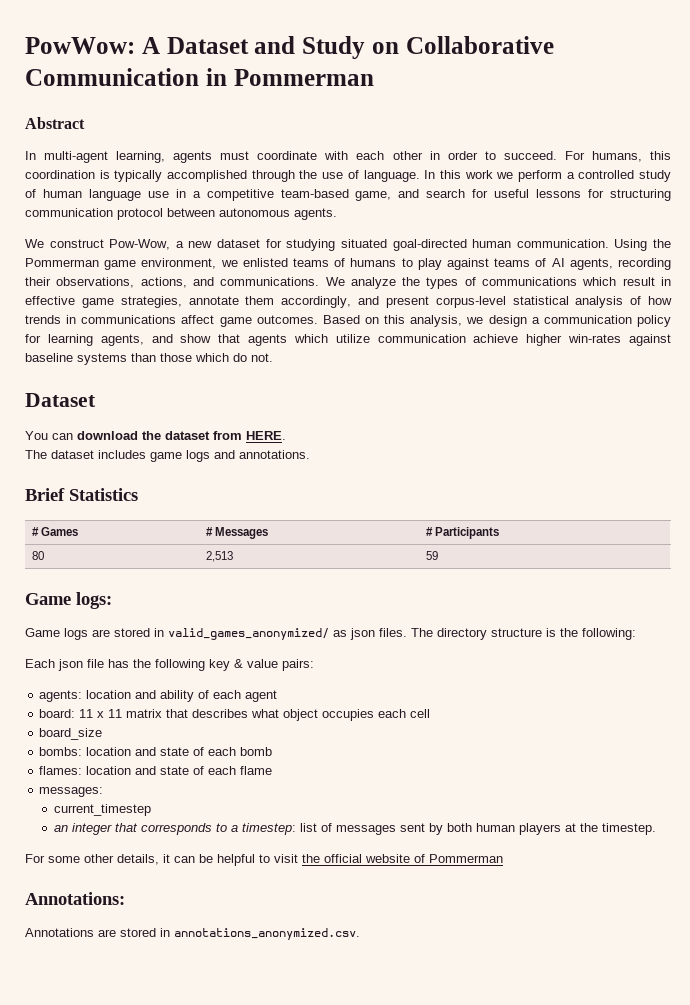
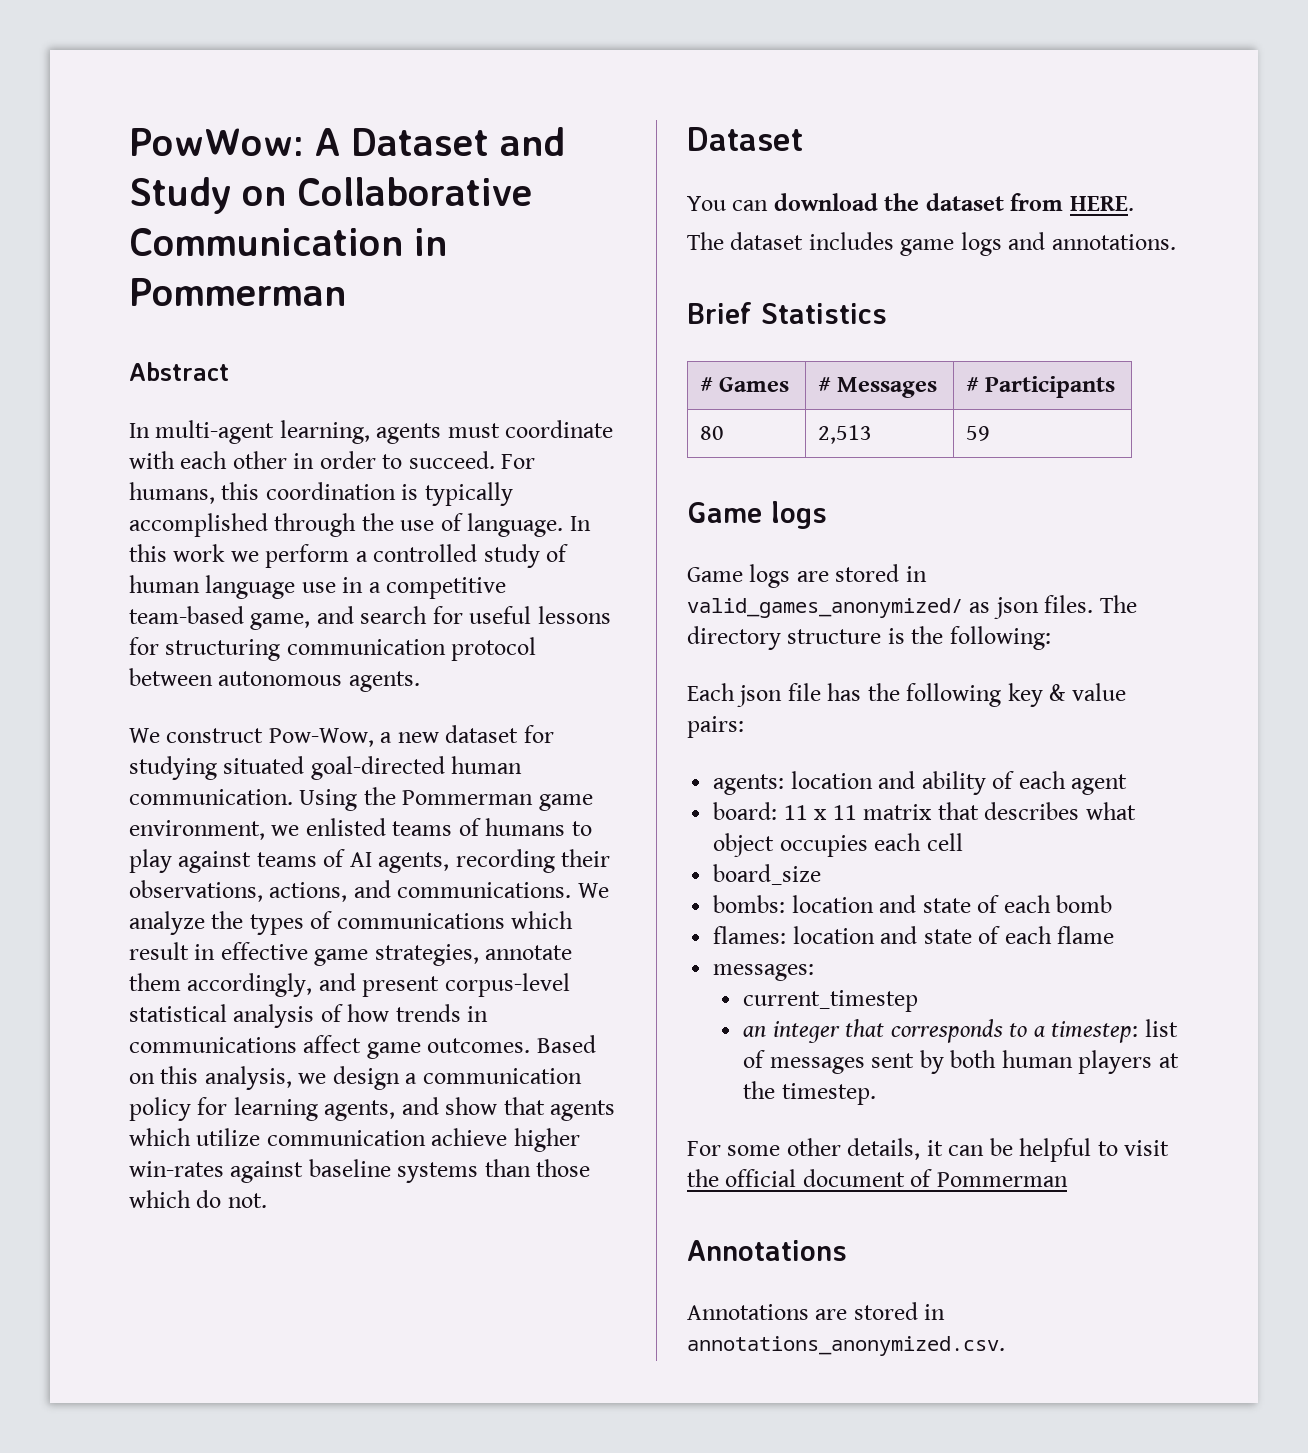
[76,592,112,609] logs: -> [771,501,827,529] logs
[365,854,410,863] website -> [802,1169,905,1187] document
[25,892,125,905] Annotations: -> [687,1240,847,1261] Annotations

